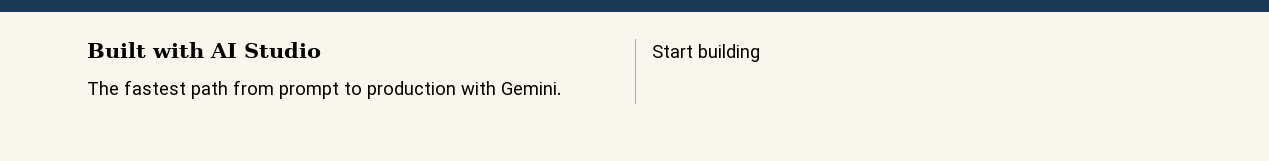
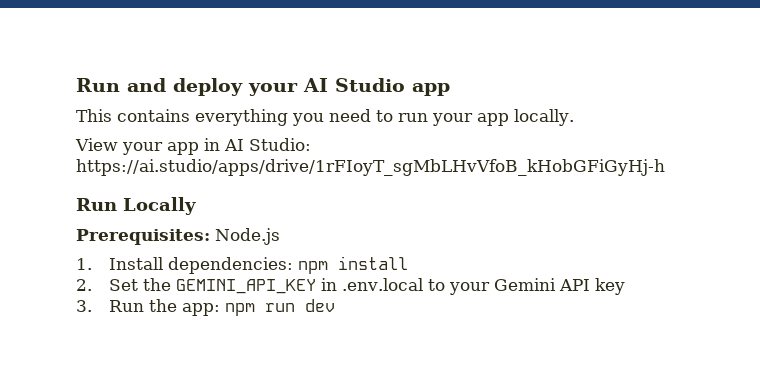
[87,42,321,58] [87,80,561,99] [652,44,760,62] Built with AI Studio // The fastest path from prompt to production with Gemini. // Start building -> [76,78,450,96] [76,109,574,126] [75,138,311,155] [76,159,665,176] [76,197,196,215] [76,228,280,245] [76,256,408,274] [76,278,625,295] [76,299,335,316] Run and deploy your AI Studio app // This contains everything you need to run your app locally. // View your app in AI Studio: https://ai.studio/apps/drive/1rFIoyT_sgMbLHvVfoB_kHobGFiGyHj-h // Run Locally // Prerequisites: Node.js // 1. Install dependencies: npm install // 2. Set the GEMINI_API_KEY in .env.local to your Gemini API key // 3. Run the app: npm run dev

